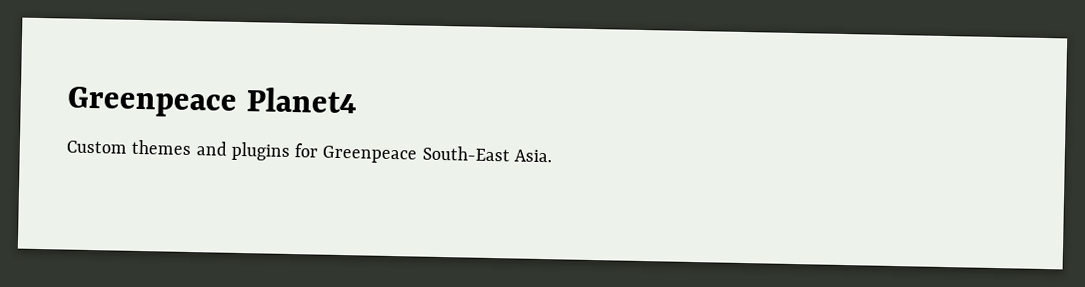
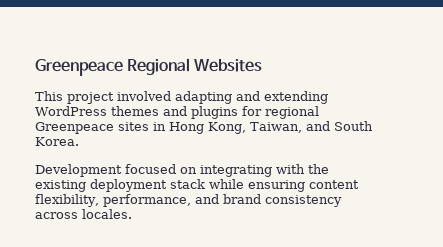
[67,86,358,118] [66,139,552,164] Greenpeace Planet4 // Custom themes and plugins for Greenpeace South-East Asia. -> [35,58,263,76] [35,91,328,104] [35,106,319,119] [35,121,373,134] [35,137,79,146] [35,164,329,177] [35,179,359,192] [35,194,342,207] [35,209,132,219] Greenpeace Regional Websites // This project involved adapting and extending WordPress themes and plugins for regional Greenpeace sites in Hong Kong, Taiwan, and South Korea. // Development focused on integrating with the existing deployment stack while ensuring content flexibility, performance, and brand consistency across locales.

